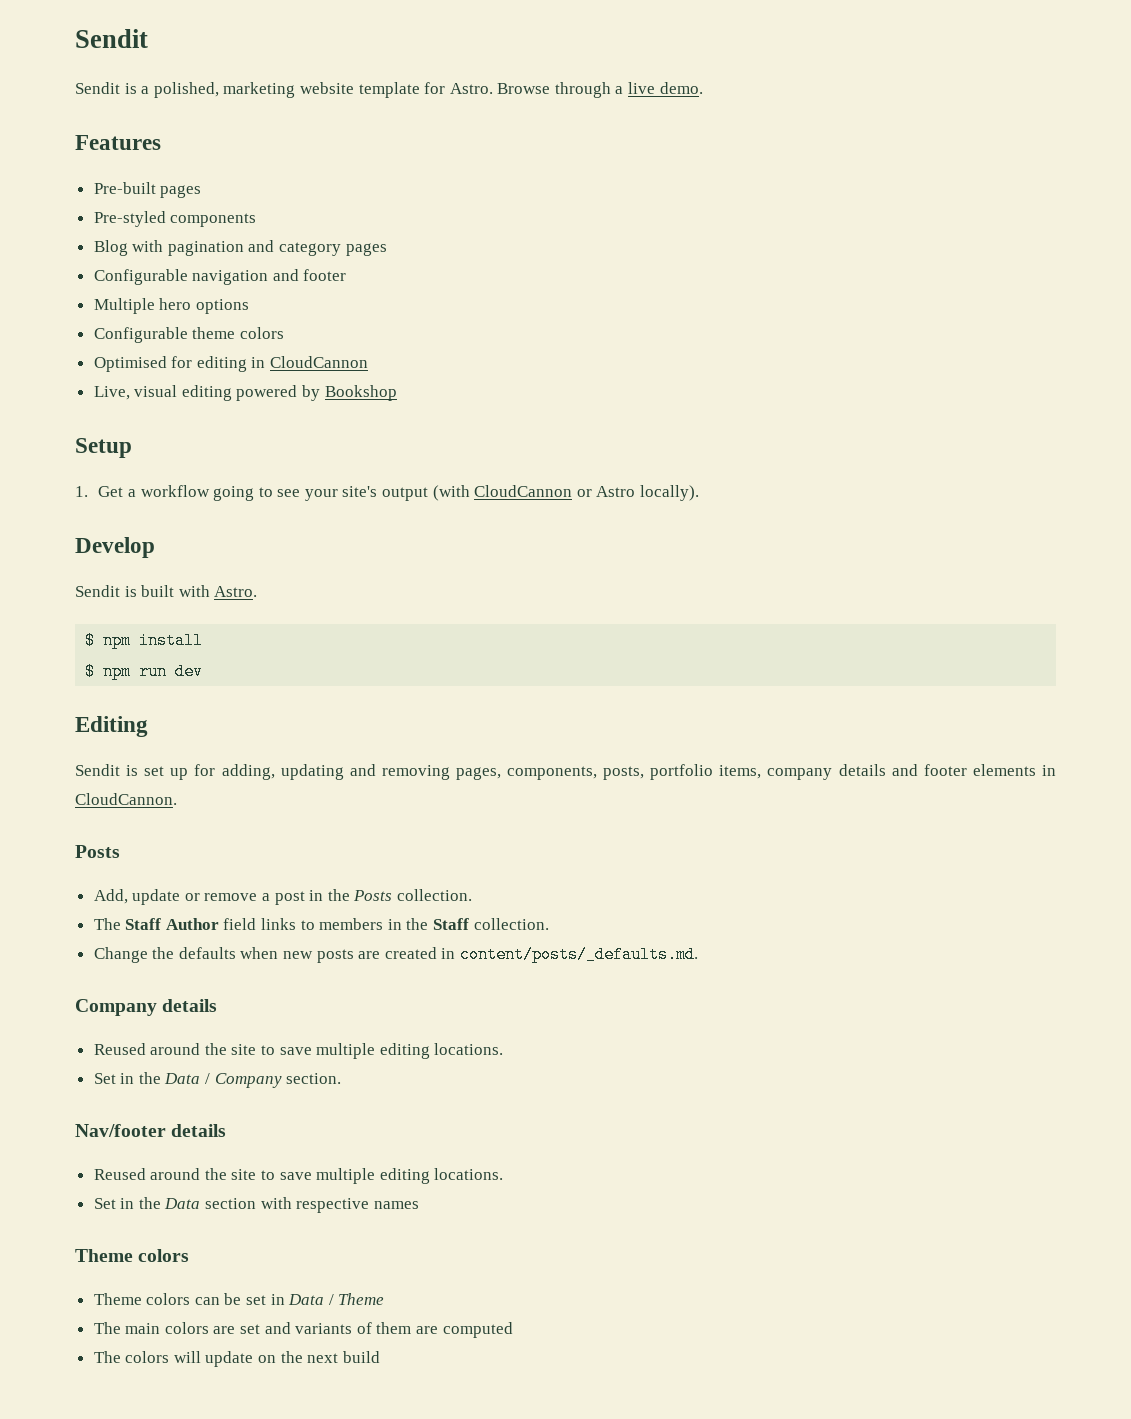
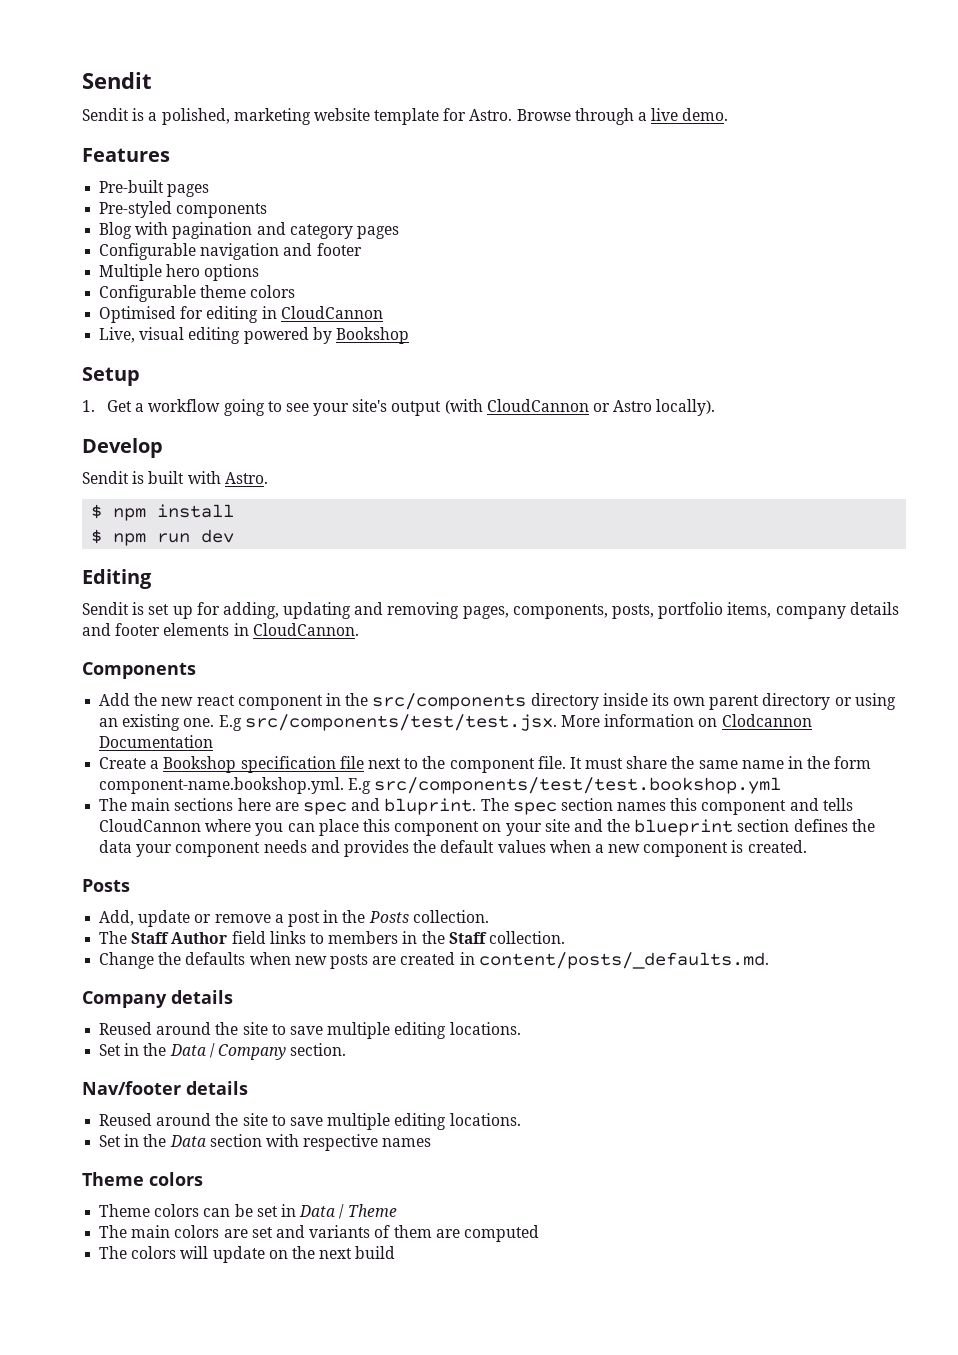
(177, 799) none -> [82,662,196,679] [99,693,896,710] [99,714,812,731] [99,735,214,748] [99,756,872,773] [99,777,782,794] [99,798,853,815] [99,819,875,836] [99,840,807,857] // Components // Add the new react component in the src/components directory inside its own parent directory or using an existing one. E.g src/components/test/test.jsx. More information on Clodcannon Documentation // Create a Bookshop specification file next to the component file. It must share the same name in the form component-name.bookshop.yml. E.g src/components/test/test.bookshop.yml // The main sections here are spec and bluprint. The spec section names this component and tells CloudCannon where you can place this component on your site and the blueprint section defines the data your component needs and provides the default values when a new component is created.

